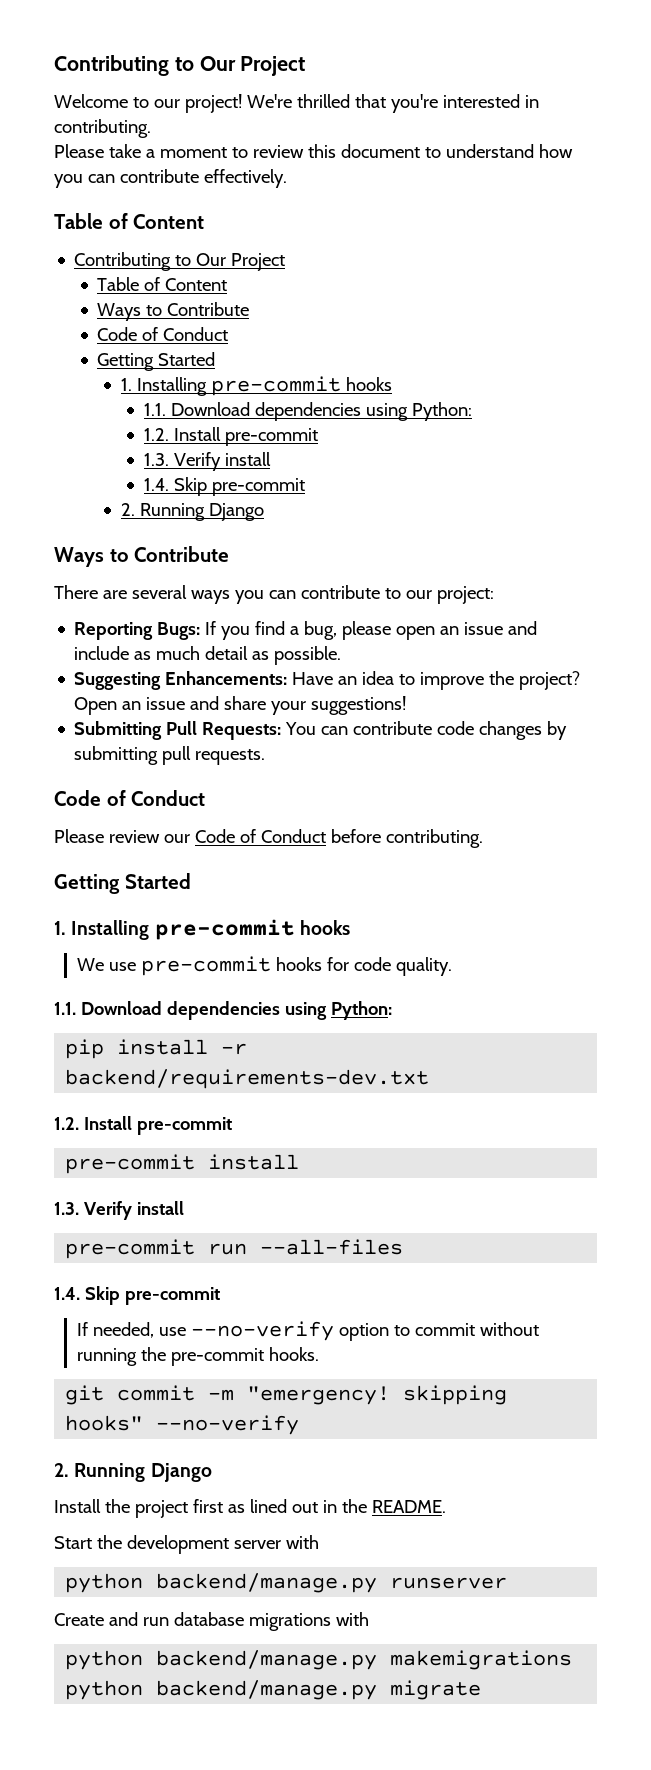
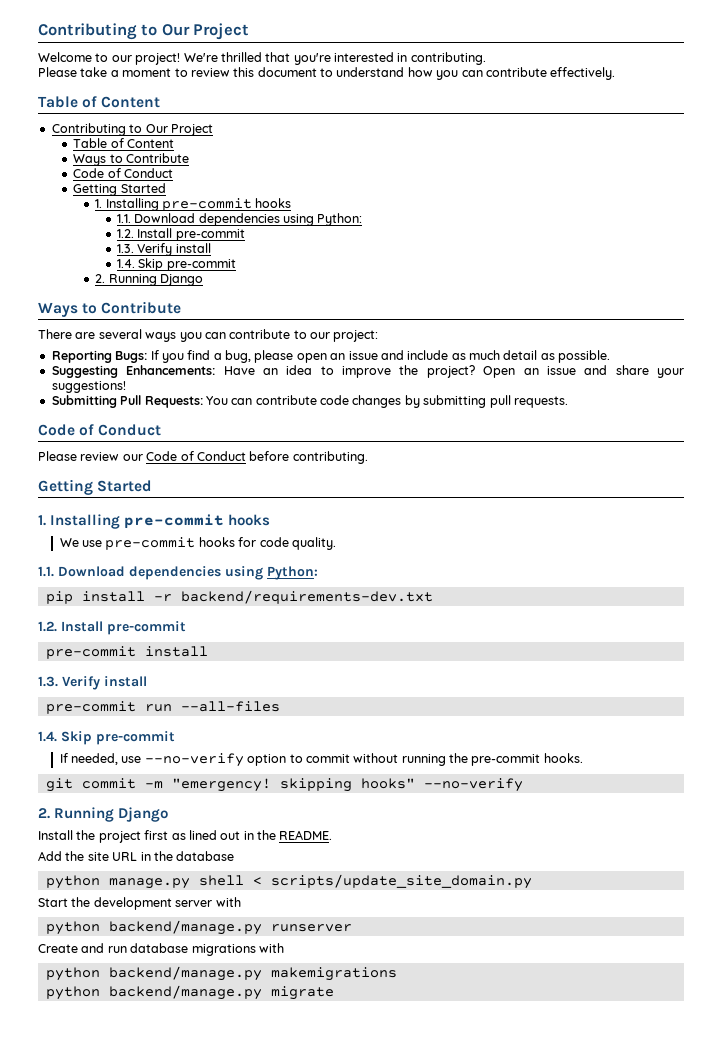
(446, 1506) none -> [38,851,235,861] [45,874,532,889] // Add the site URL in the database // python manage.py shell < scripts/update_site_domain.py

